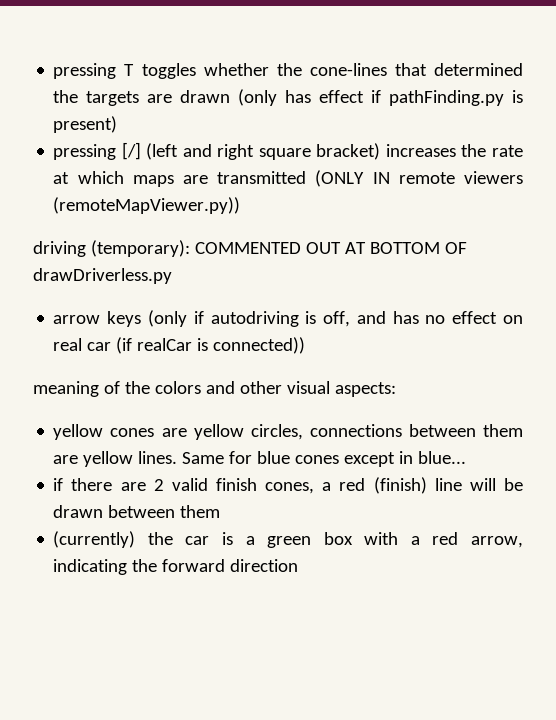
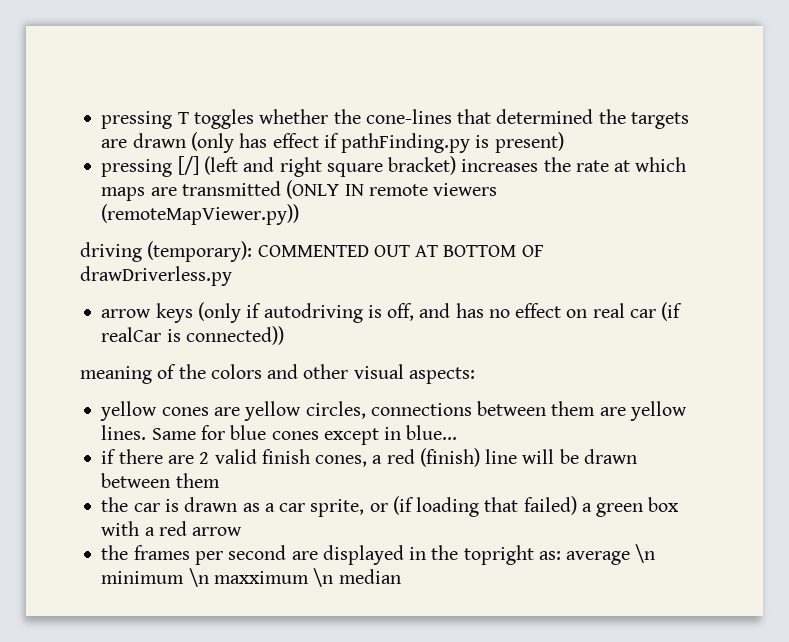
[53,531,136,548] (currently) -> (220, 480) none
(234, 538) none -> [184,496,577,517] drawn as a car sprite, or (if loading that failed)
[470,536,523,548] [53,559,299,575] arrow, indicating the forward direction -> [192,527,243,536] [101,544,656,565] [101,568,401,587] arrow // the frames per second are displayed in the topright as: average \n minimum \n maxximum \n median

